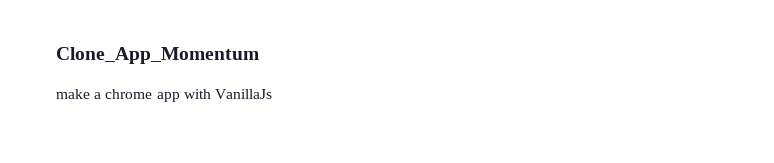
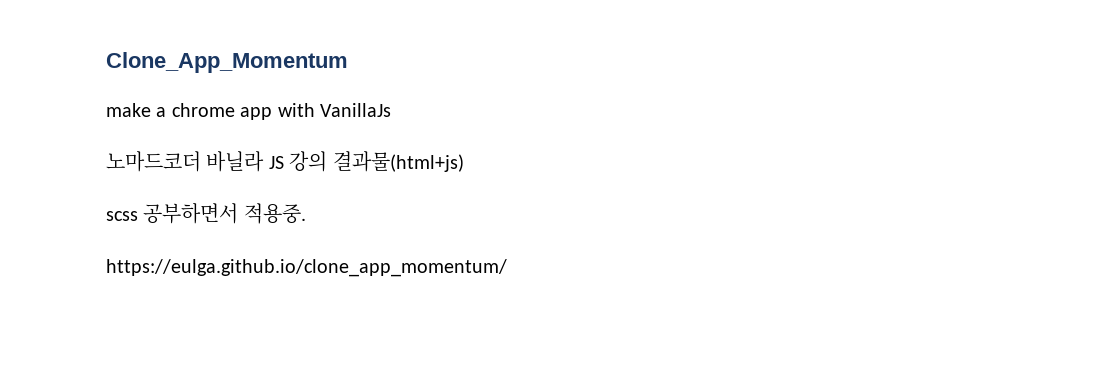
(272, 94) none -> [106,151,464,172] [106,203,306,224] [106,259,507,277] // 노마드코더 바닐라 JS 강의 결과물(html+js) // scss 공부하면서 적용중. // https://eulga.github.io/clone_app_momentum/

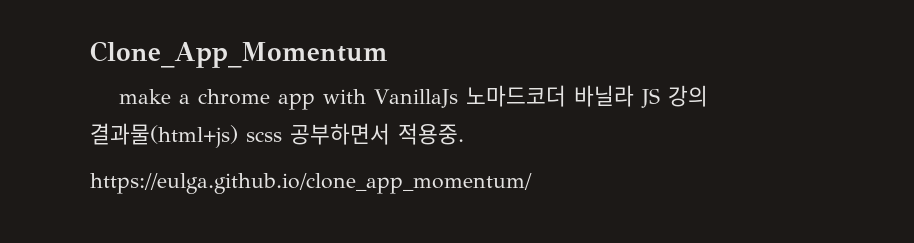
(391, 110) // -> (458, 98) none
(464, 161) // -> (238, 135) none

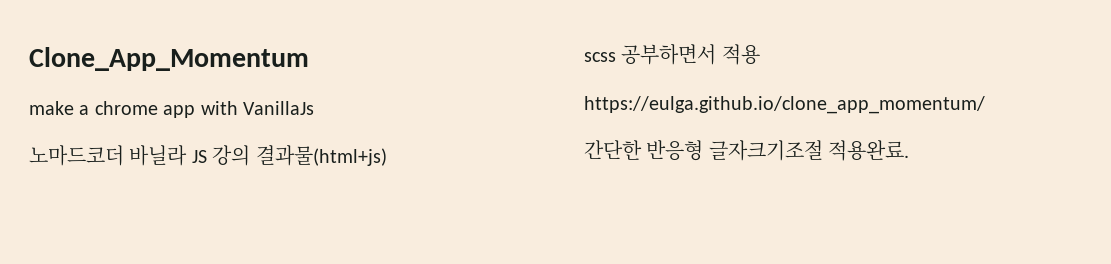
(458, 98) none -> (314, 108) //
(238, 135) none -> (387, 155) //
[398,123,464,145] 적용중. -> [721,44,760,65] 적용
(532, 183) none -> [584,140,910,161] // 간단한 반응형 글자크기조절 적용완료.

